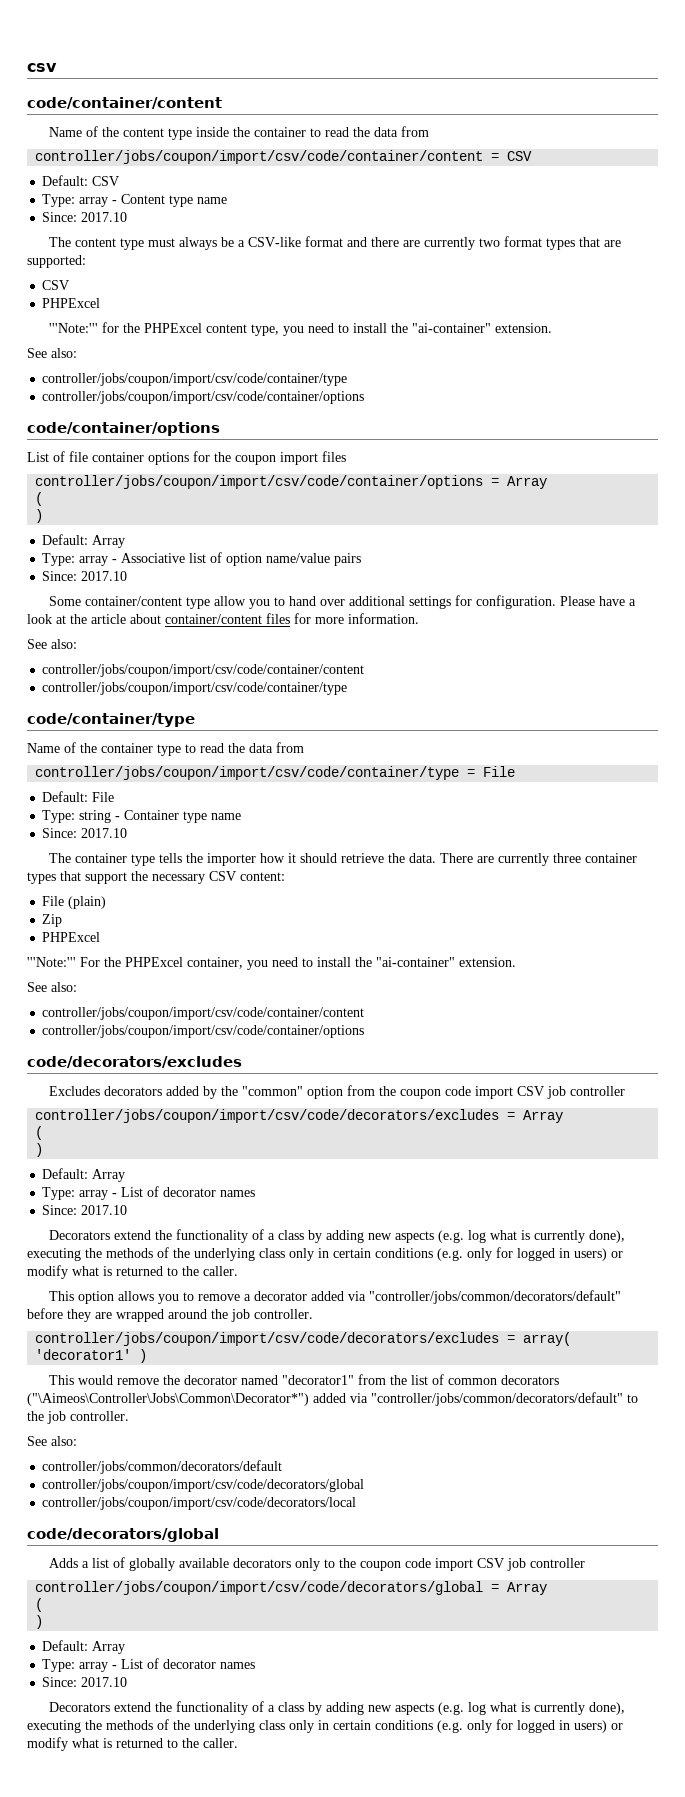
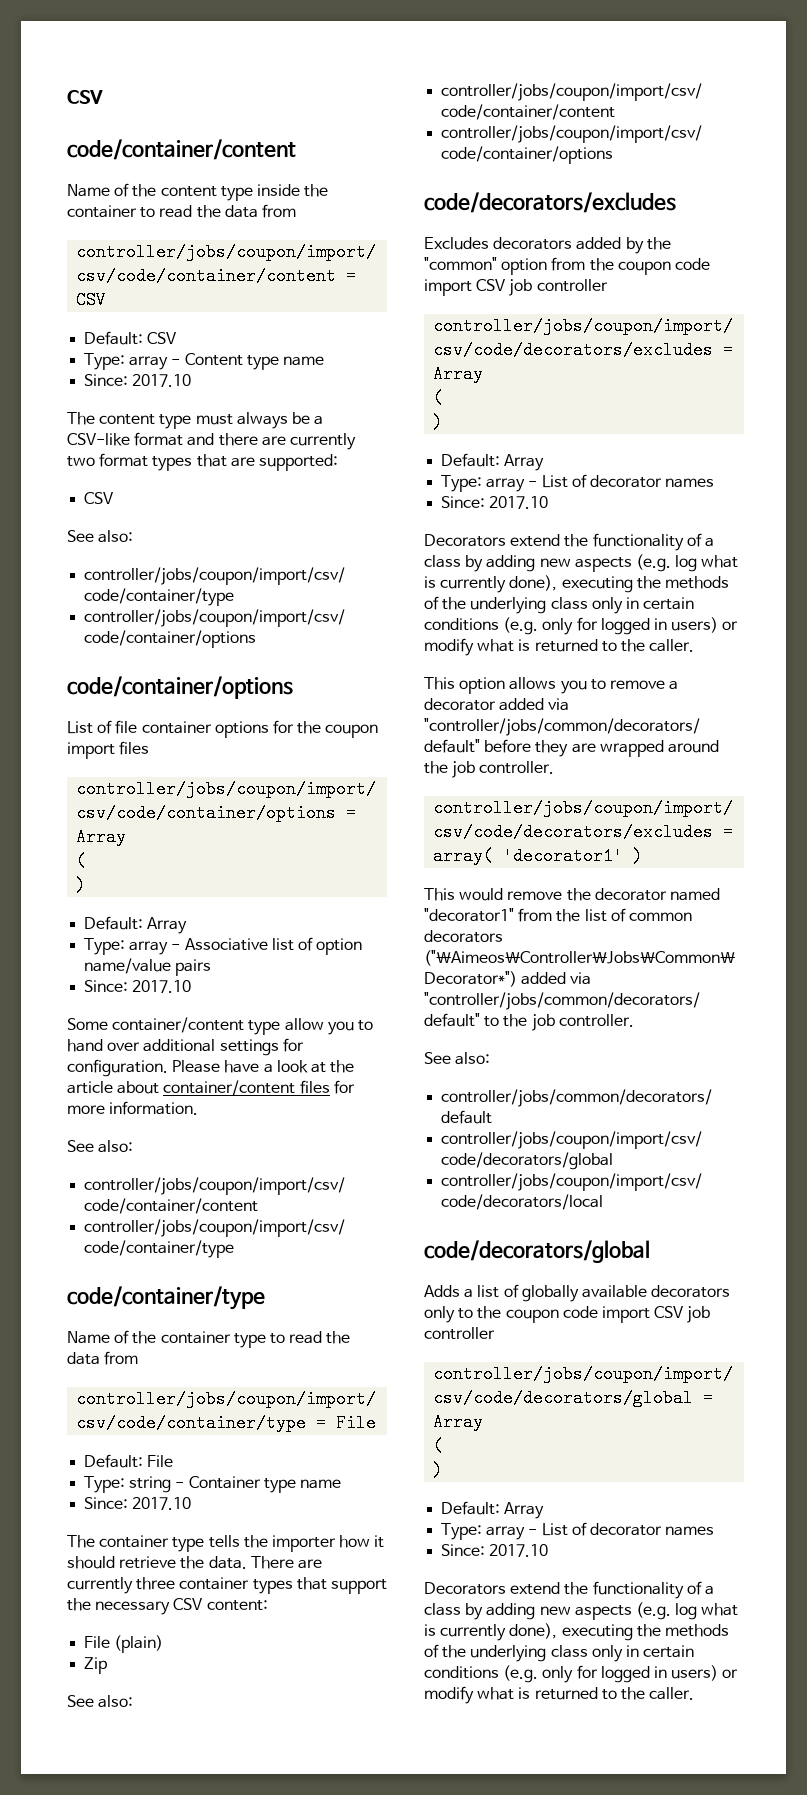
[42,298,101,308] [48,322,552,336] // PHPExcel // '''Note:''' for the PHPExcel content type, you need to install the "ai-container" extension. -> (115, 498) none
[42,932,101,942] [27,957,516,970] // PHPExcel // '''Note:''' For the PHPExcel container, you need to install the "ai-container" extension. -> (108, 1665) none

